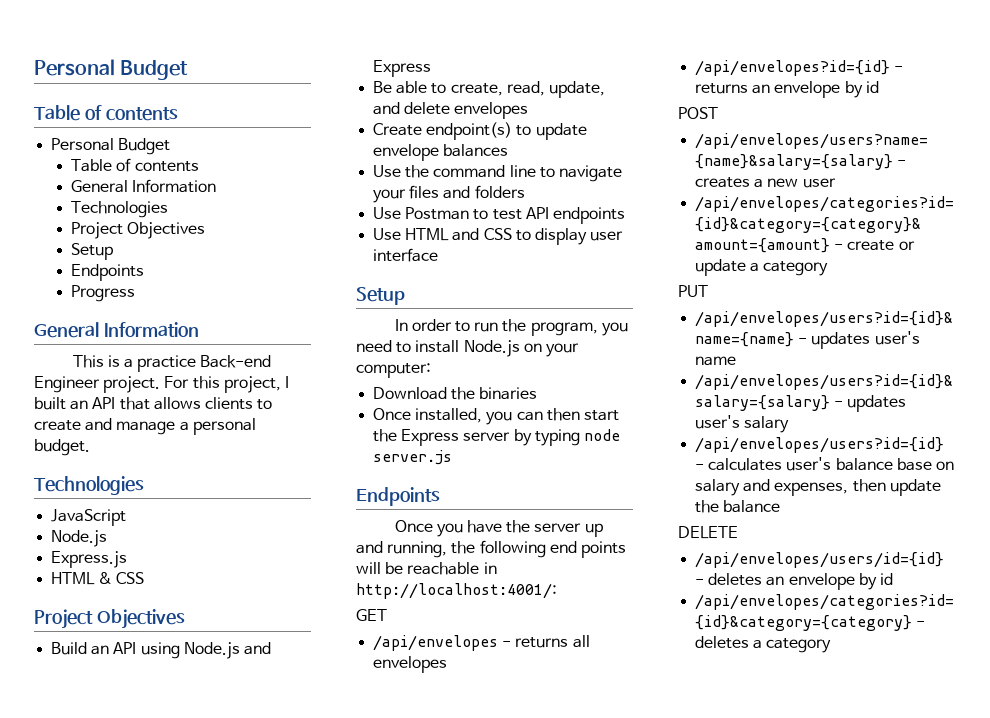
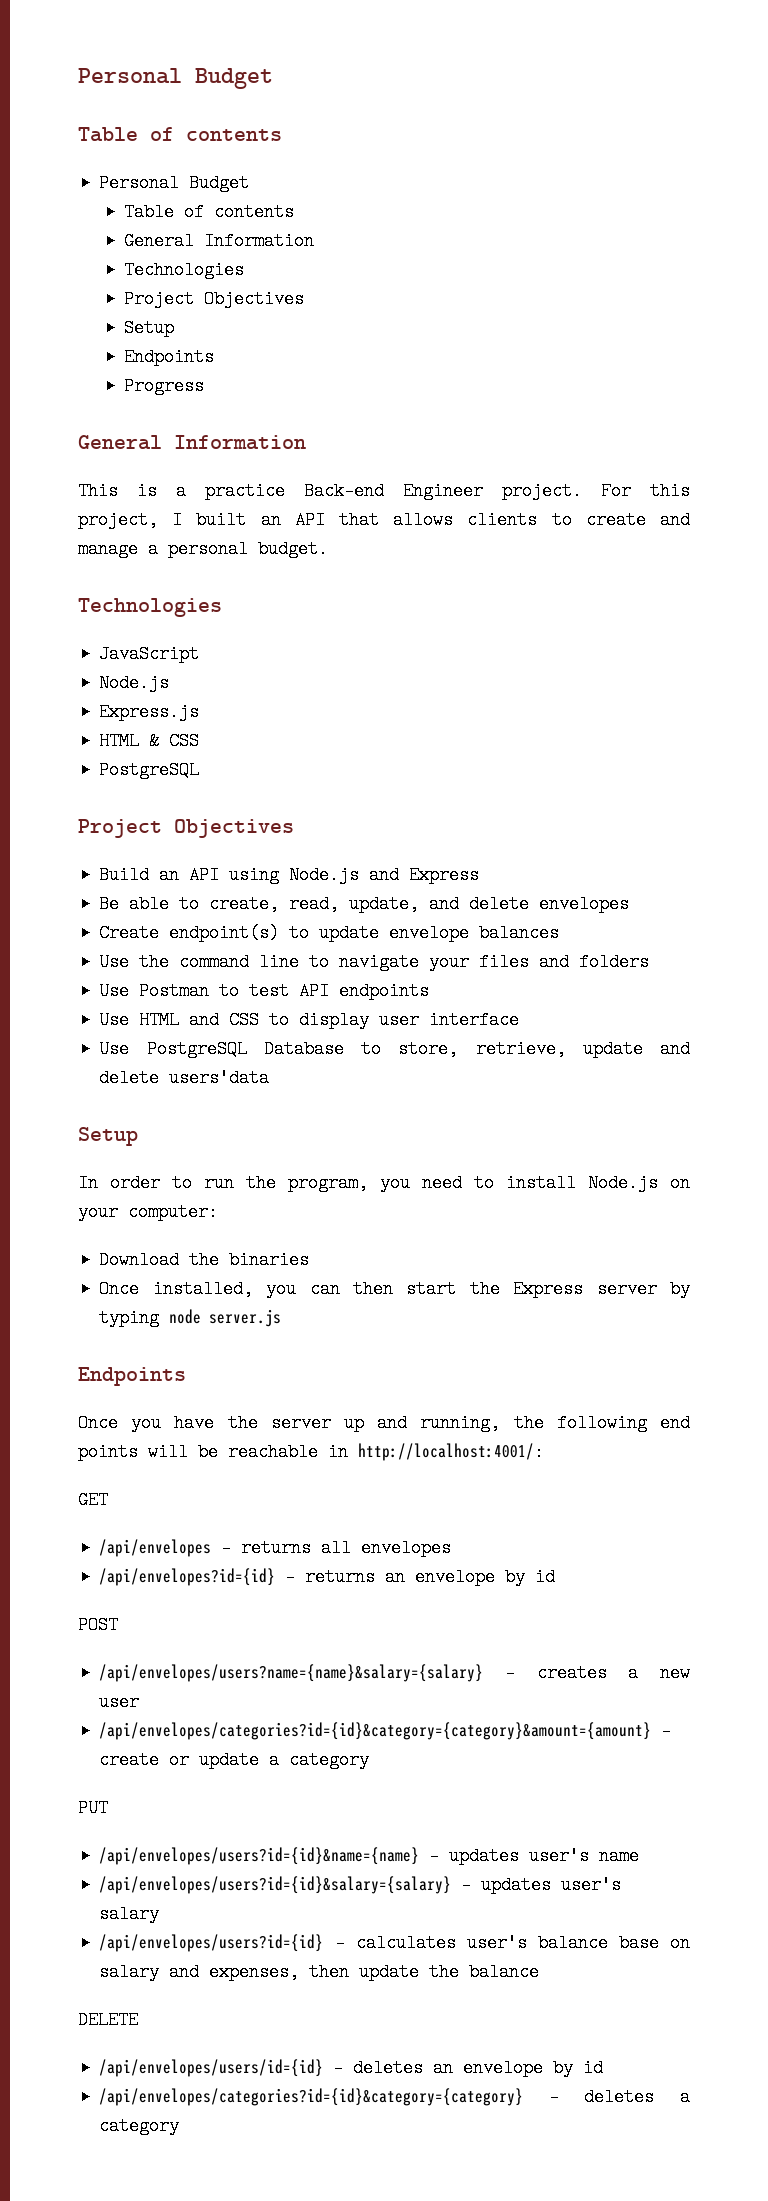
(145, 578) none -> [99,761,200,779] // PostgreSQL
(439, 255) none -> [99,1040,690,1058] [99,1069,270,1087] // Use PostgreSQL Database to store, retrieve, update and delete users'data

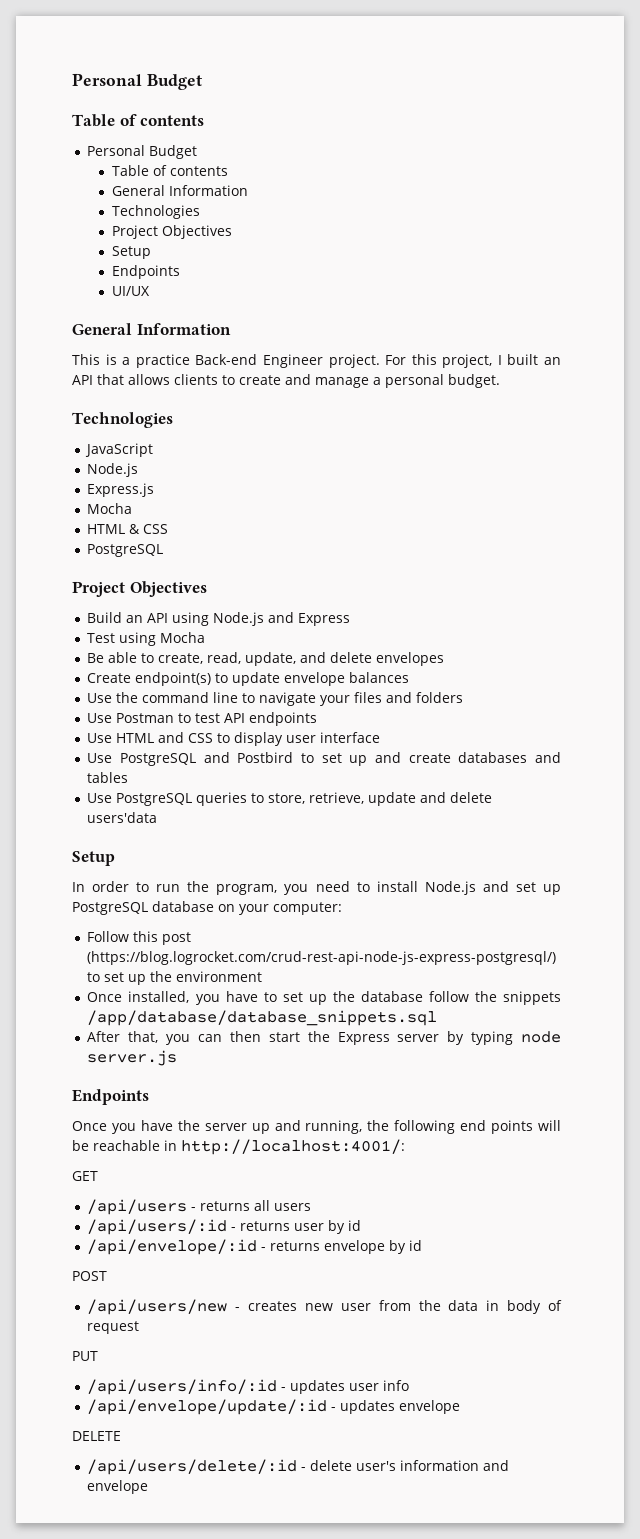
[124,377,205,395] Progress -> [111,286,150,296] UI/UX
(200, 712) none -> [87,503,133,514] // Mocha
(480, 875) none -> [87,632,206,646] // Test using Mocha
[263,1040,344,1058] Database -> [203,752,562,766] [87,772,129,783] [87,792,248,806] and Postbird to set up and create databases and tables // Use PostgreSQL queries
[670,1174,690,1192] [78,1203,218,1221] [99,1251,310,1269] [99,1280,253,1298] on your computer: // Download the binaries // Once installed, -> [482,881,562,895] [72,901,342,915] [87,931,192,945] [87,951,557,965] [87,971,263,985] [87,991,561,1005] [87,1010,438,1026] [87,1031,159,1043] and set up PostgreSQL database on your computer: // Follow this post (https://blog.logrocket.com/crud-rest-api-node-js-express-postgresql/) to set up the environment // Once installed, you have to set up the database follow the snippets /app/database/database_snippets.sql // After that,
[99,1539,212,1557] /api/envelopes -> [87,1199,188,1215] /api/users
[361,1539,452,1557] [99,1568,406,1586] envelopes // /api/envelopes?id={id} - returns an -> [274,1203,312,1211] [87,1219,362,1235] [87,1239,321,1255] users // /api/users/:id - returns user by id // /api/envelope/:id - returns
[99,1664,484,1682] /api/envelopes/users?name={name}&salary={salary} -> [87,1299,228,1315] /api/users/new
[628,1664,639,1682] a -> (298, 1306) none
[99,1722,672,1740] [99,1751,370,1769] // /api/envelopes/categories?id={id}&category={category}&amount={amount} - create or update a category -> [378,1300,563,1314] [87,1321,140,1334] from the data in body of request
[99,1847,640,1865] [99,1876,622,1894] [99,1905,160,1923] [99,1934,690,1952] [99,1963,540,1981] [78,2011,138,2029] [99,2059,604,2077] [99,2088,690,2106] [99,2117,180,2135] /api/envelopes/users?id={id}&name={name} - updates user's name // /api/envelopes/users?id={id}&salary={salary} - updates user's salary // /api/envelopes/users?id={id} - calculates user's balance base on salary and expenses, then update the balance // DELETE // /api/envelopes/users/id={id} - deletes an envelope by id // /api/envelopes/categories?id={id}&category={category} - deletes a category -> [87,1379,410,1395] [87,1399,461,1415] [72,1431,121,1441] [87,1459,510,1475] [87,1480,149,1494] /api/users/info/:id - updates user info // /api/envelope/update/:id - updates envelope // DELETE // /api/users/delete/:id - delete user's information and envelope

